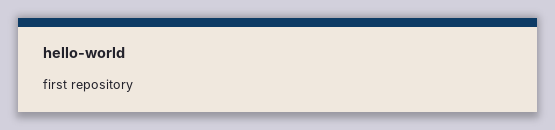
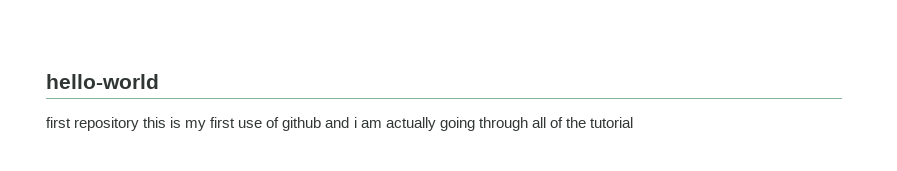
(133, 85) none -> [143,117,633,131] this is my first use of github and i am actually going through all of the tutorial

